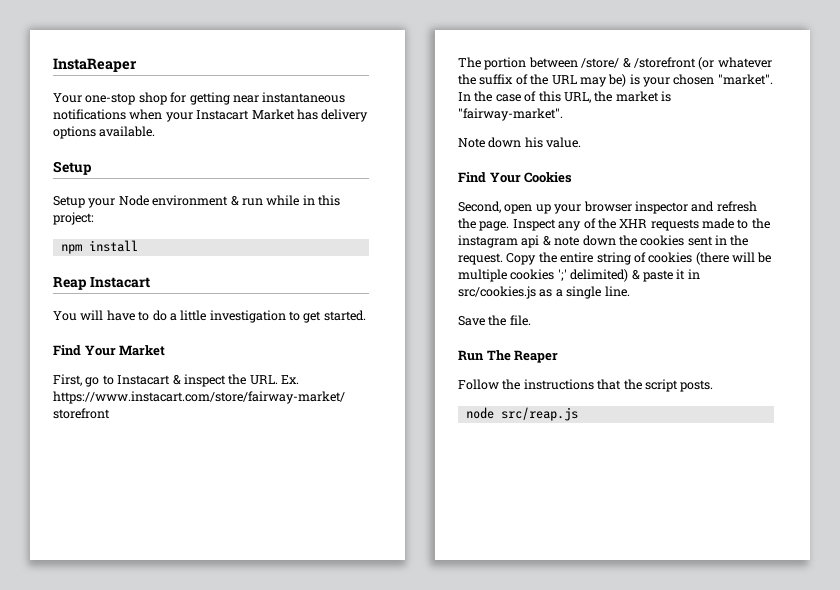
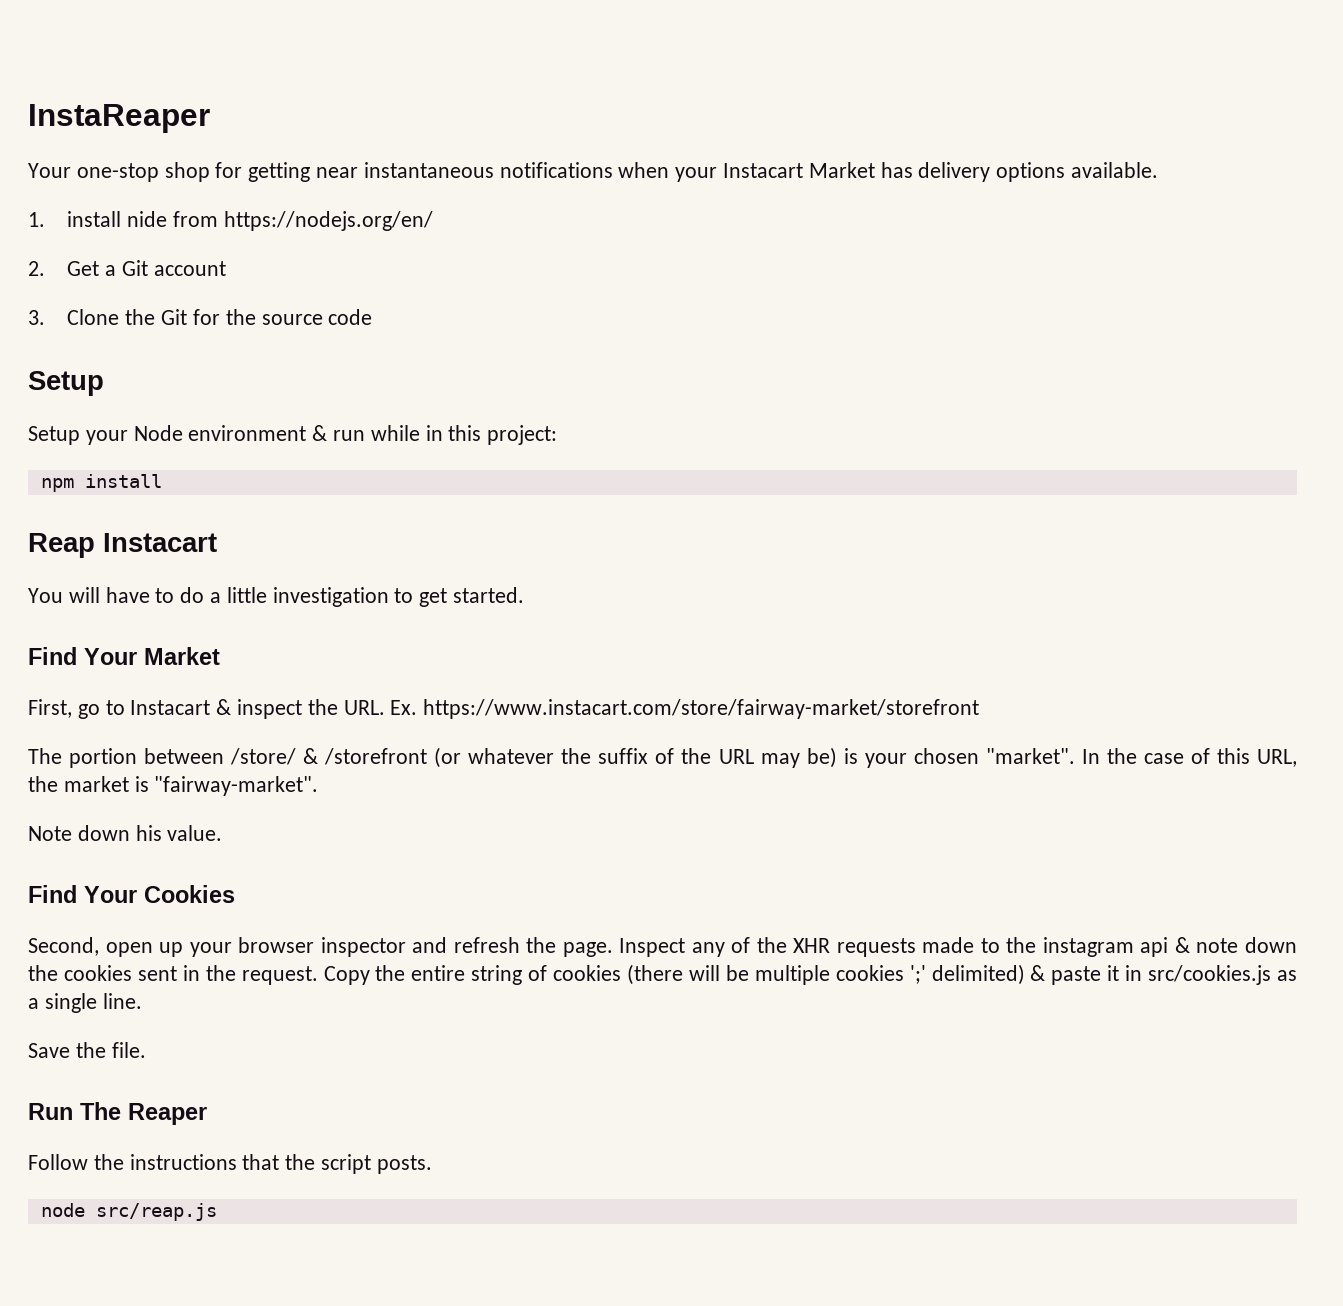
(156, 131) none -> [28,211,433,231] [28,260,226,276] [28,309,373,325] // 1. install nide from https://nodejs.org/en/ // 2. Get a Git account // 3. Clone the Git for the source code

